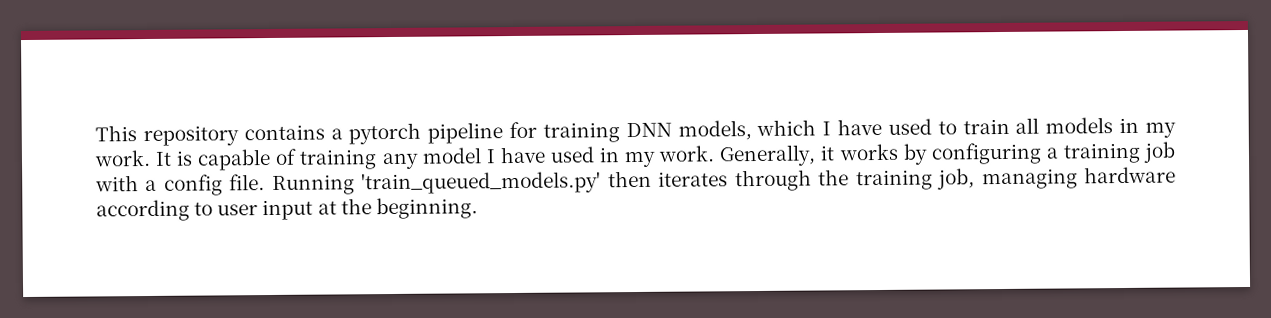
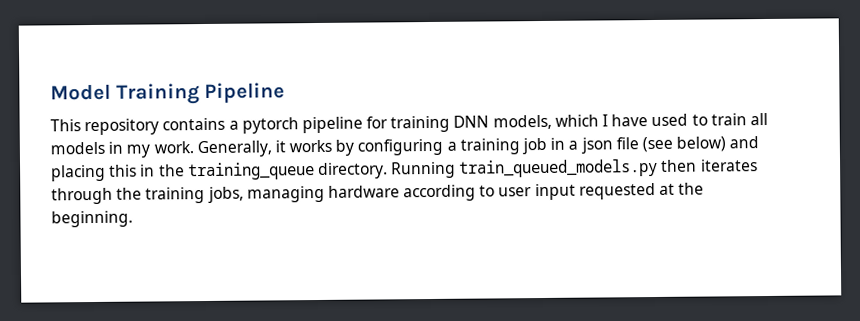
(95, 133) none -> [50,82,286,105] Model Training Pipeline //
[155,145,716,171] It is capable of training any model I have used in my work. -> (194, 147) none
[95,171,602,196] with a config file. Running 'train_queued_models.py' -> [550,136,760,154] [51,158,659,182] in a json file (see below) and placing this in the training_queue directory. Running train_queued_models.py
[937,168,976,190] job, -> [207,186,244,203] jobs,
(314, 210) none -> [578,182,656,200] requested

